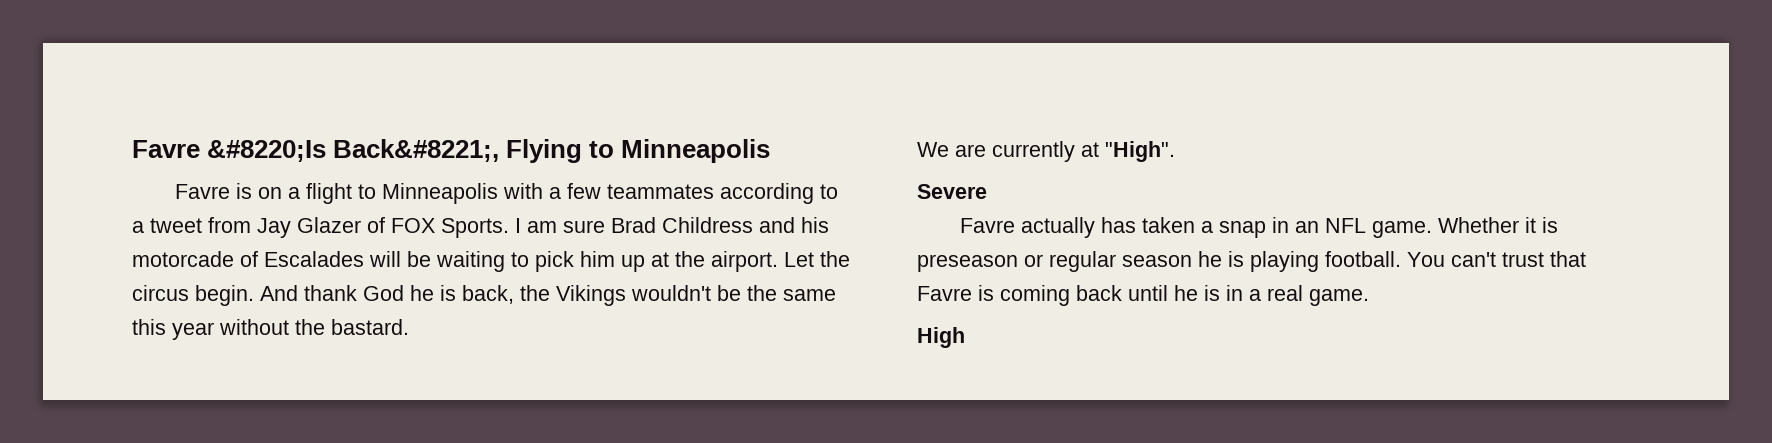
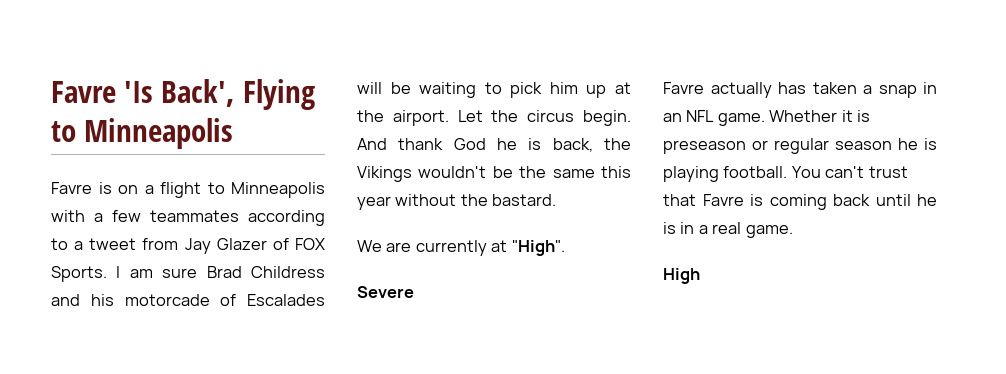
[132,139,500,162] Favre &#8220;Is Back&#8221;, -> [51,79,235,107] Favre 'Is Back',

